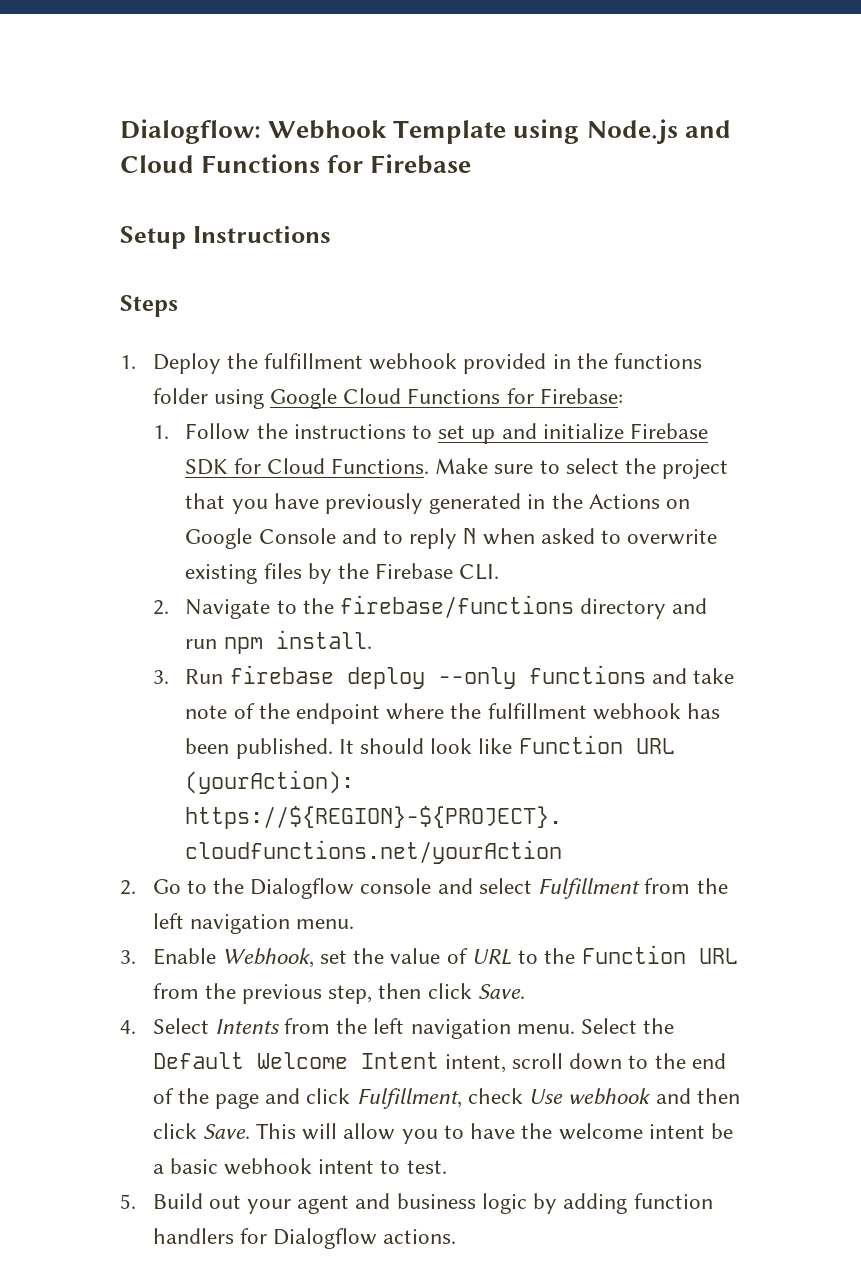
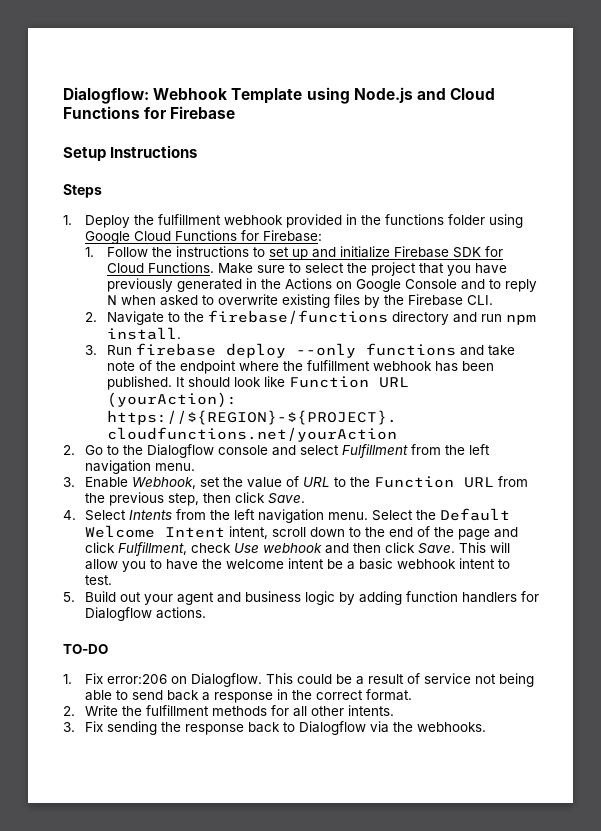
(457, 1236) none -> [63,644,108,654] [63,673,535,687] [85,689,413,703] [63,705,395,717] [63,721,487,735] // TO-DO // 1. Fix error:206 on Dialogflow. This could be a result of service not being able to send back a response in the correct format. // 2. Write the fulfillment methods for all other intents. // 3. Fix sending the response back to Dialogflow via the webhooks.

